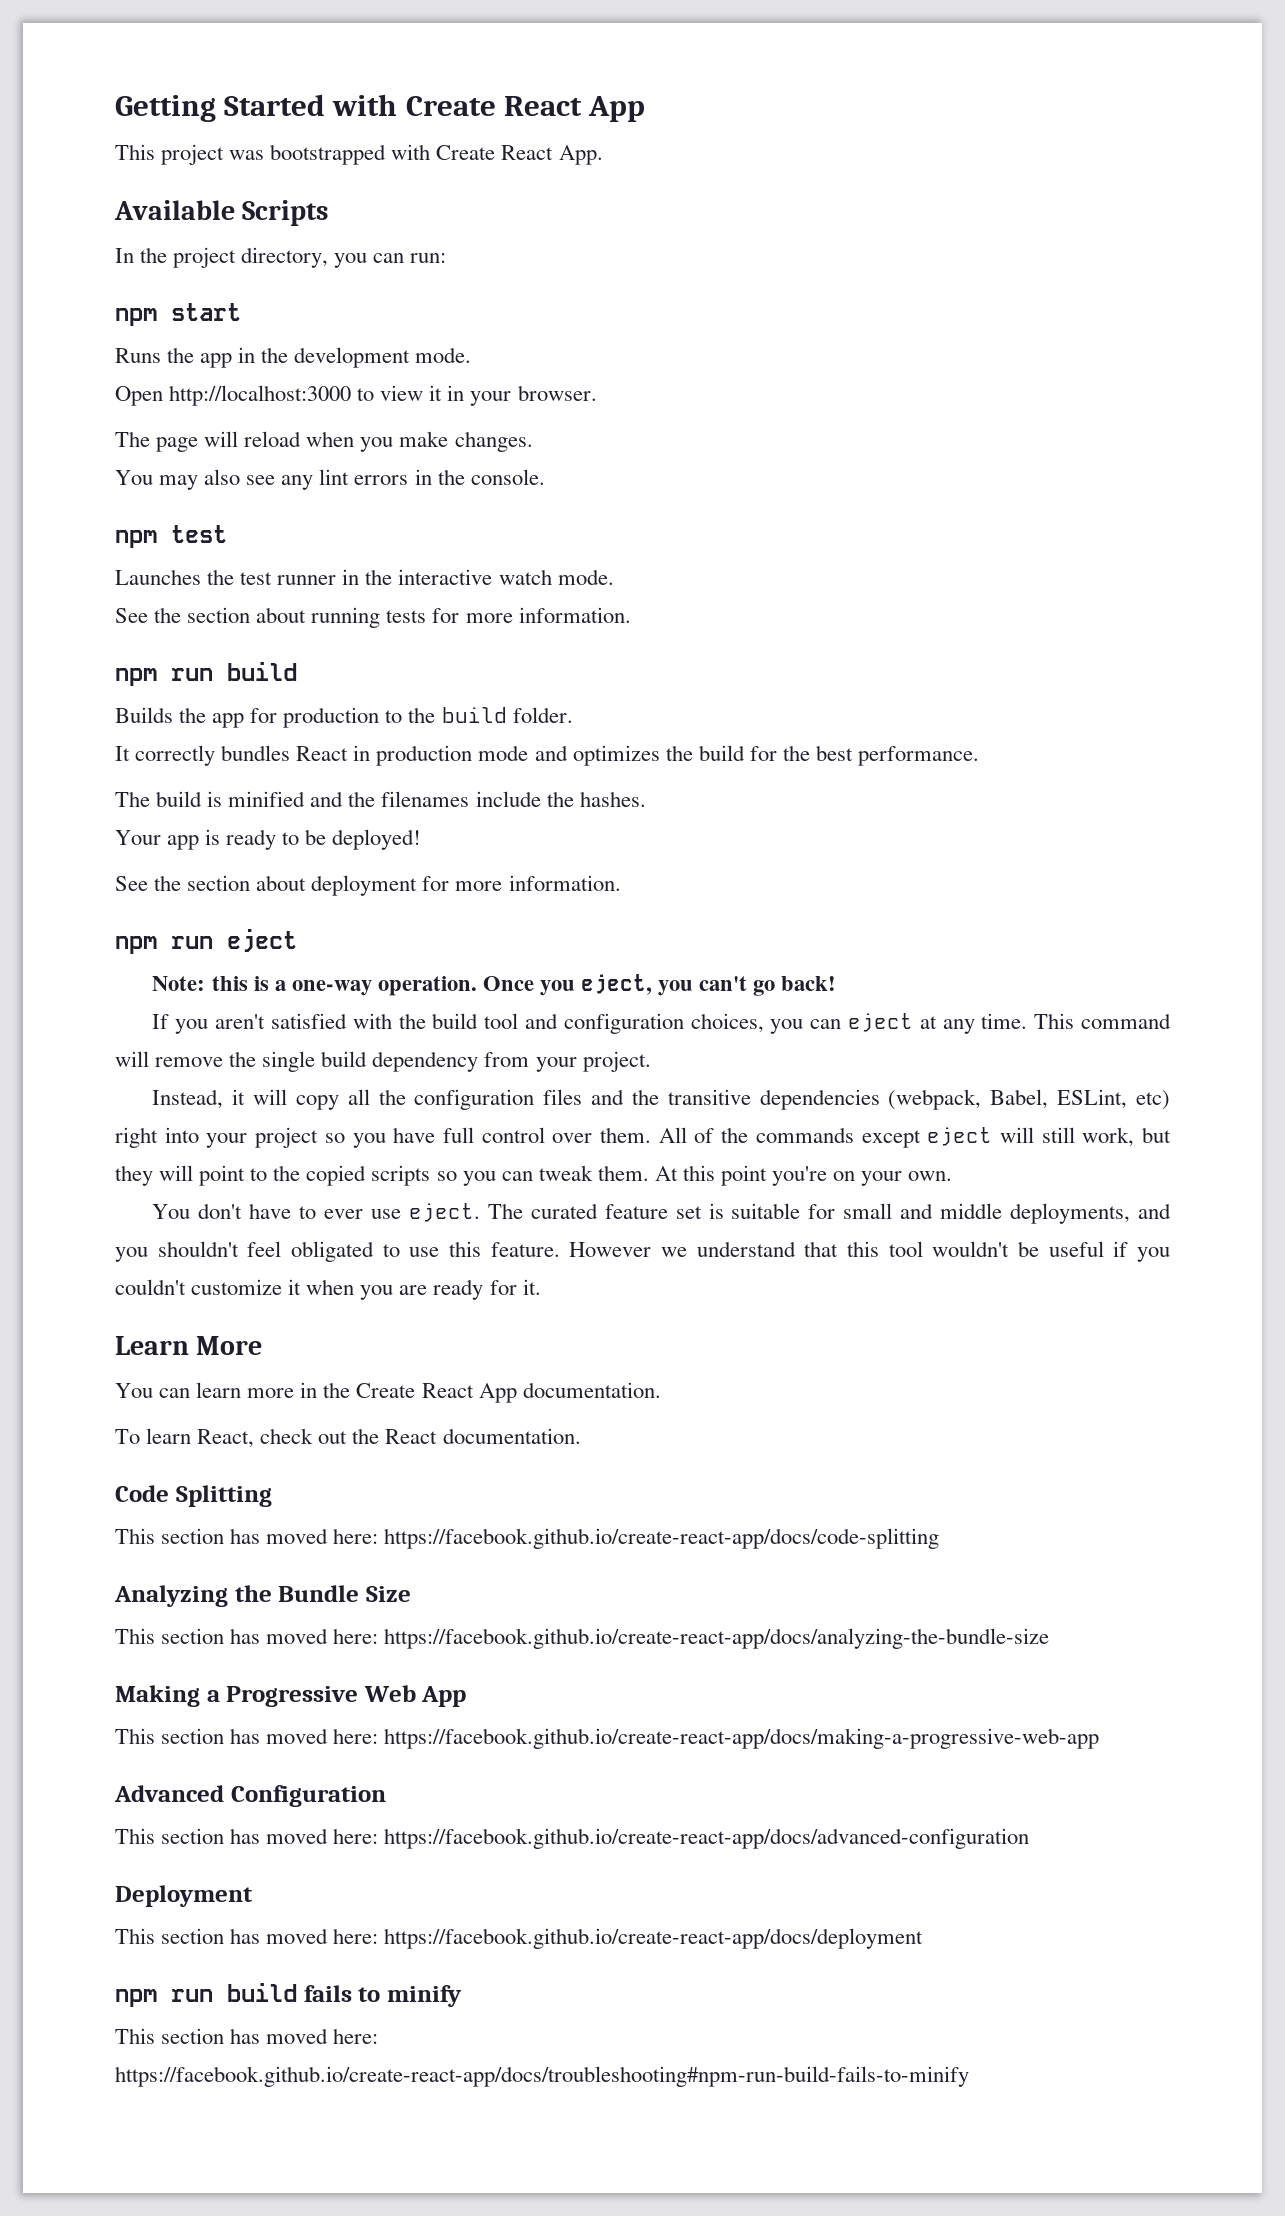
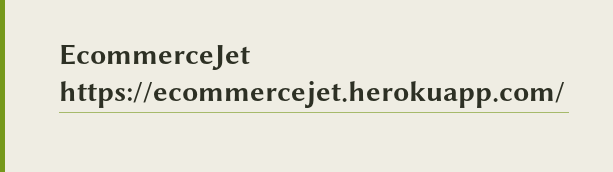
[115,94,646,122] [115,144,603,165] [114,200,329,226] [115,247,447,268] [115,303,241,326] [115,347,472,368] [115,385,597,406] [115,431,533,452] [115,469,545,490] [115,525,227,548] [115,569,614,585] [115,607,631,628] [115,662,297,686] [115,707,573,728] [115,745,980,766] [115,791,646,807] [115,829,422,850] [115,875,621,896] [115,929,297,954] [152,974,837,996] [152,1013,1172,1034] [115,1051,651,1072] [152,1089,1170,1110] [115,1127,1172,1148] [115,1165,953,1186] [152,1203,1172,1224] [115,1241,1170,1262] [115,1279,541,1300] [115,1336,263,1355] [115,1382,661,1403] [115,1428,581,1448] [115,1485,272,1507] [115,1528,940,1549] [114,1585,411,1607] [115,1628,1050,1649] [115,1685,467,1707] [115,1728,1100,1749] [114,1785,386,1807] [115,1828,1030,1849] [115,1885,253,1907] [115,1928,924,1949] [115,1983,462,2007] [115,2028,379,2044] [115,2066,969,2087] Getting Started with Create React App // This project was bootstrapped with Create React App. // Available Scripts // In the project directory, you can run: // npm start // Runs the app in the development mode. // Open http://localhost:3000 to view it in your browser. // The page will reload when you make changes. // You may also see any lint errors in the console. // npm test // Launches the test runner in the interactive watch mode. // See the section about running tests for more information. // npm run build // Builds the app for production to the build folder. // It correctly bundles React in production mode and optimizes the build for the best performance. // The build is minified and the filenames include the hashes. // Your app is ready to be deployed! // See the section about deployment for more information. // npm run eject // Note: this is a one-way operation. Once you eject, you can't go back! // If you aren't satisfied with the build tool and configuration choices, you can eject at any time. This command will remove the single build dependency from your project. // Instead, it will copy all the configuration files and the transitive dependencies (webpack, Babel, ESLint, etc) right into your project so you have full control over them. All of the commands except eject will still work, but they will point to the copied scripts so you can tweak them. At this point you're on your own. // You don't have to ever use eject. The curated feature set is suitable for small and middle deployments, and you shouldn't feel obligated to use this feature. However we understand that this tool wouldn't be useful if you couldn't customize it when you are ready for it. // Learn More // You can learn more in the Create React App documentation. // To learn React, check out the React documentation. // Code Splitting // This section has moved here: https://facebook.github.io/create-react-app/docs/code-splitting // Analyzing the Bundle Size // This section has moved here: https://facebook.github.io/create-react-app/docs/analyzing-the-bundle-size // Making a Progressive Web App // This section has moved here: https://facebook.github.io/create-react-app/docs/making-a-progressive-web-app // Advanced Configuration // This section has moved here: https://facebook.github.io/create-react-app/docs/advanced-configuration // Deployment // This section has moved here: https://facebook.github.io/create-react-app/docs/deployment // npm run build fails to minify // This section has moved here: https://facebook.github.io/create-react-app/docs/troubleshooting#npm-run-build-fails-to-minify -> [59,44,250,70] [59,81,565,108] EcommerceJet https://ecommercejet.herokuapp.com/

